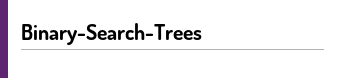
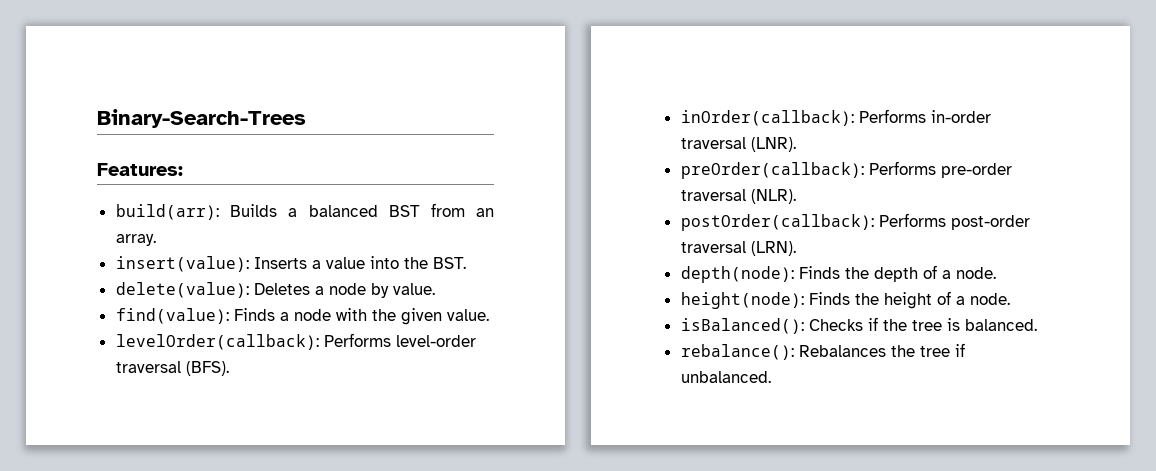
(202, 34) none -> [97,163,183,176] [115,203,494,220] [115,234,156,246] [115,256,466,272] [115,282,435,298] [115,308,489,325] [115,333,476,350] [115,361,229,376] [680,109,991,126] [680,137,796,152] [680,161,1012,179] [680,189,796,204] [680,213,1030,231] [680,241,796,256] [680,265,996,283] [680,291,1010,309] [680,317,1037,334] [680,343,965,360] [680,371,771,383] // Features: // build(arr): Builds a balanced BST from an array. // insert(value): Inserts a value into the BST. // delete(value): Deletes a node by value. // find(value): Finds a node with the given value. // levelOrder(callback): Performs level-order traversal (BFS). // inOrder(callback): Performs in-order traversal (LNR). // preOrder(callback): Performs pre-order traversal (NLR). // postOrder(callback): Performs post-order traversal (LRN). // depth(node): Finds the depth of a node. // height(node): Finds the height of a node. // isBalanced(): Checks if the tree is balanced. // rebalance(): Rebalances the tree if unbalanced.

